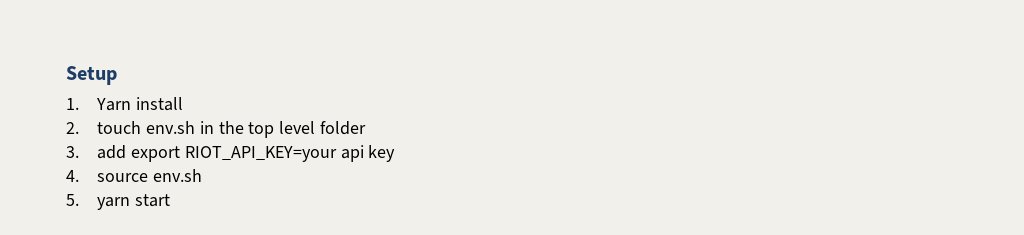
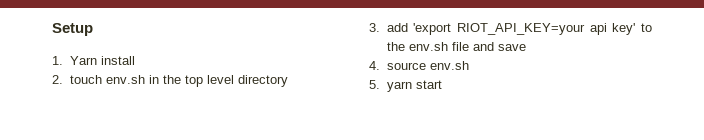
[320,121,367,135] folder -> [237,75,288,87] directory
[130,146,180,162] export -> [413,23,452,35] 'export
[368,145,396,162] key -> [612,23,652,35] [386,42,526,51] key' to the env.sh file and save

